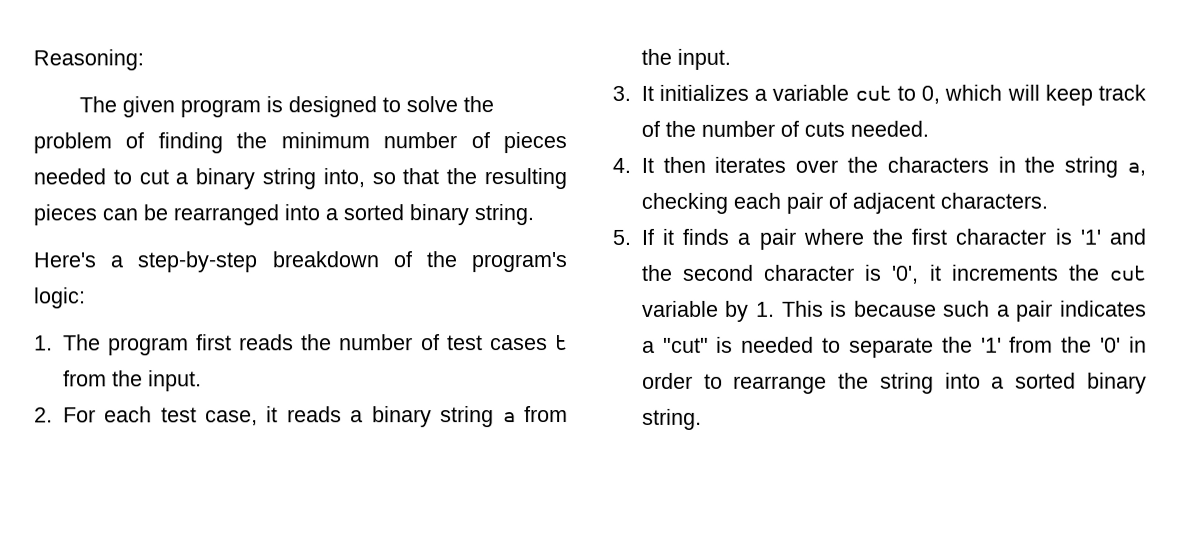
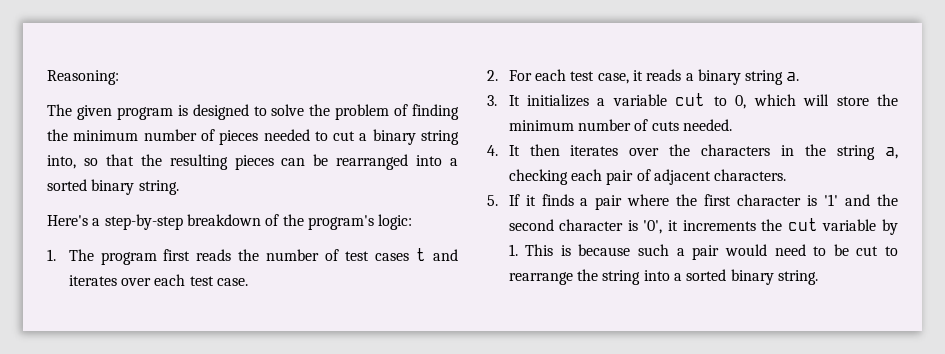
[62,370,202,392] from the input. -> [433,249,459,261] [68,274,248,286] and iterates over each test case.
[502,406,568,423] [640,48,731,70] a from the input. -> [786,72,800,81] a.
[1044,84,1146,106] [640,120,696,137] keep track of the -> [836,94,898,106] [508,120,574,131] store the minimum
[1060,300,1147,317] [641,336,1147,358] [641,372,693,389] indicates a "cut" is needed to separate the '1' from the '0' in order -> [724,244,879,256] would need to be cut

